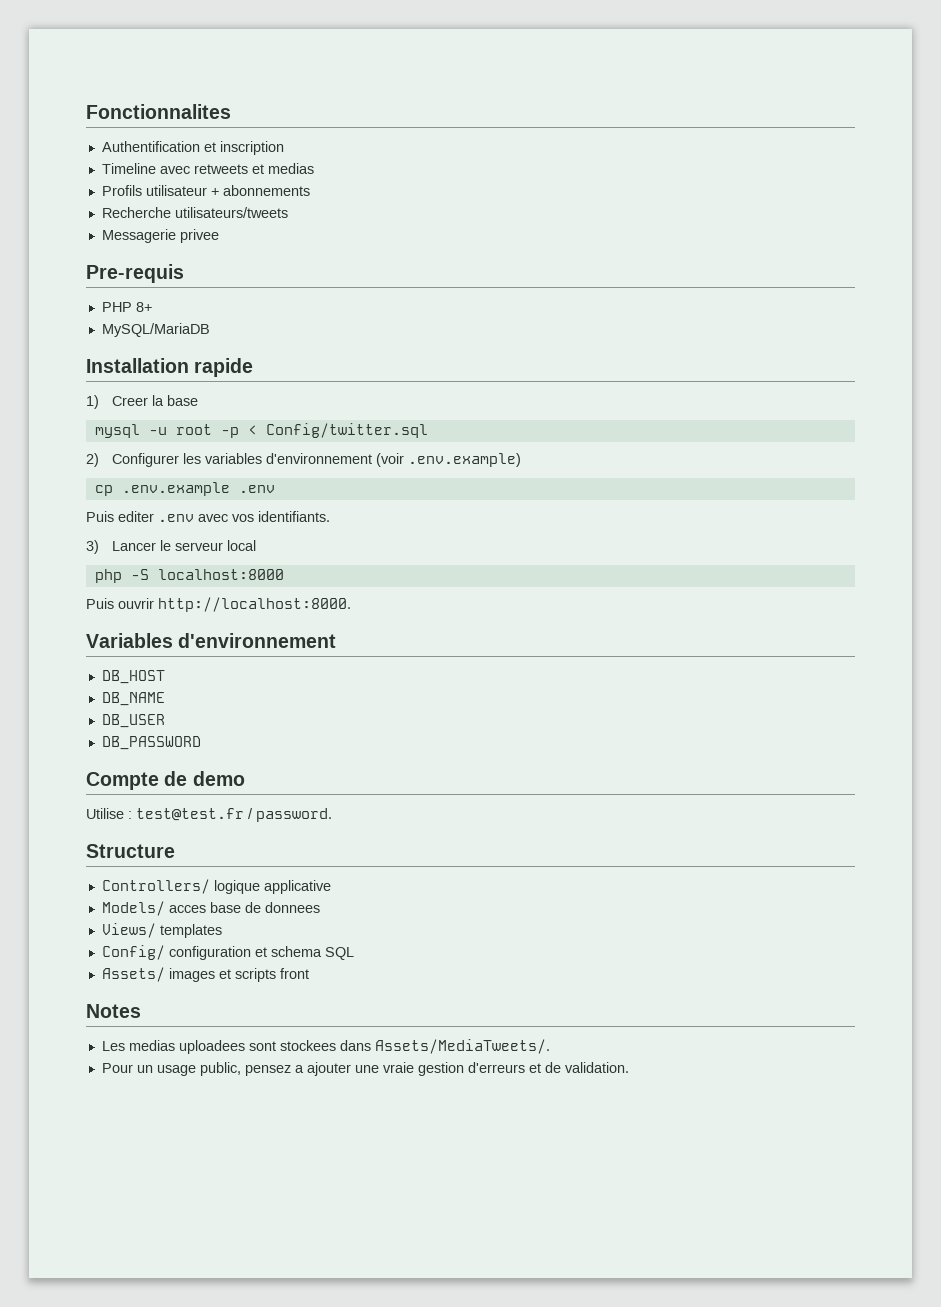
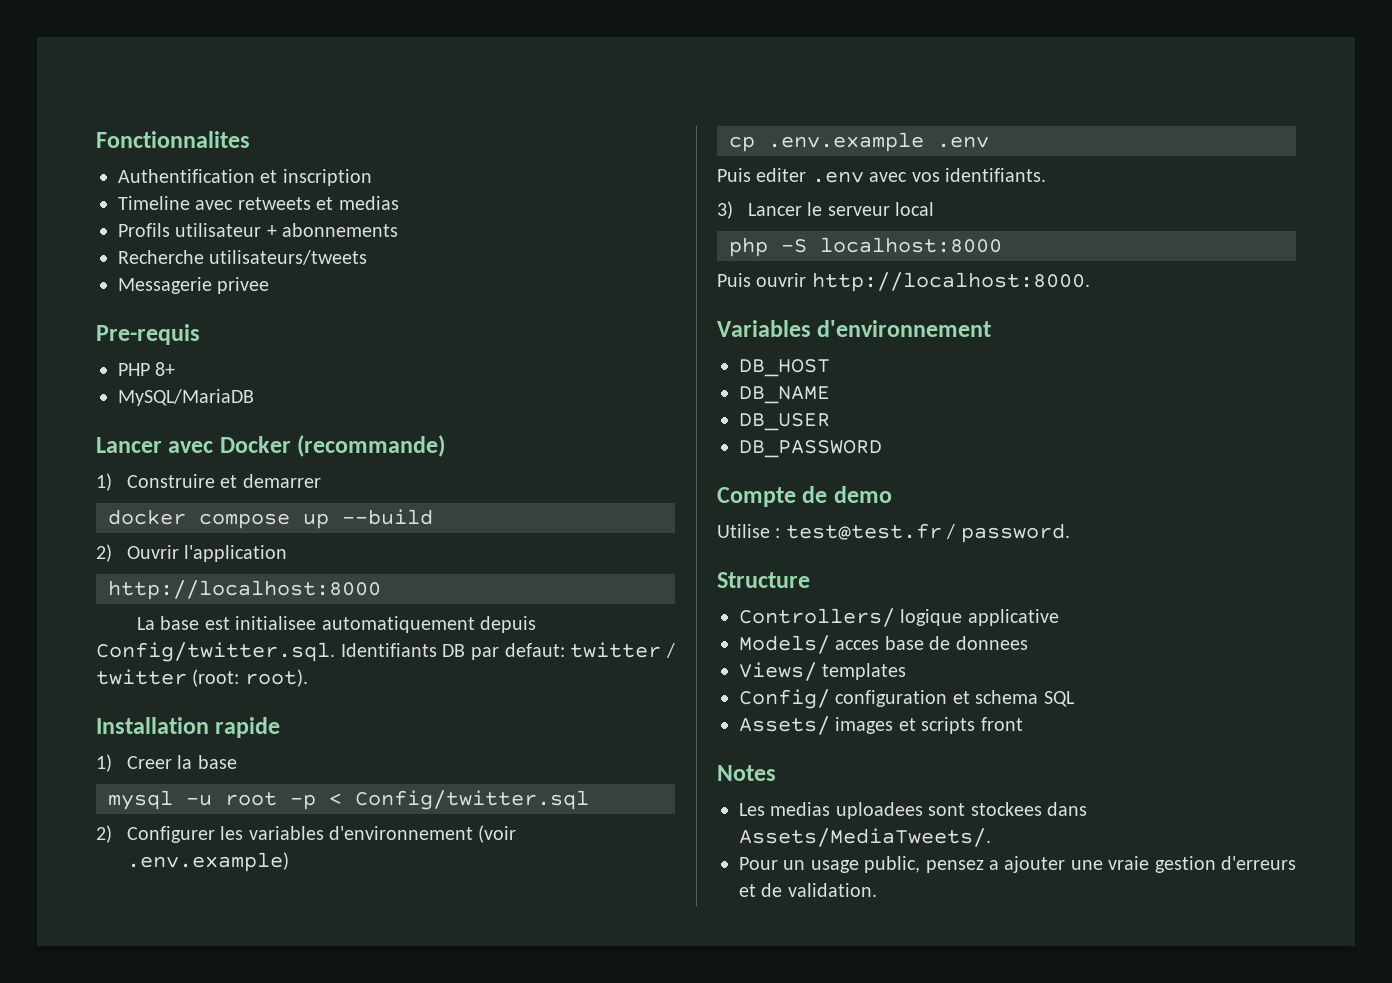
(210, 330) none -> [96,435,446,457] [96,473,321,491] [108,509,433,529] [96,544,288,562] [108,580,381,600] [136,616,536,633] [96,642,675,662] [96,669,308,687] // Lancer avec Docker (recommande) // 1) Construire et demarrer // docker compose up --build // 2) Ouvrir l'application // http://localhost:8000 // La base est initialisee automatiquement depuis Config/twitter.sql. Identifiants DB par defaut: twitter / twitter (root: root).

